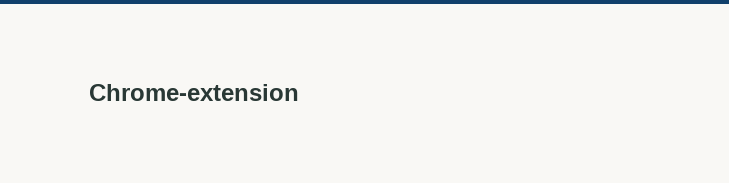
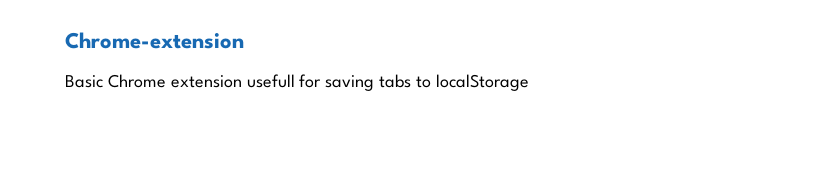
(299, 92) none -> [65,74,529,91] // Basic Chrome extension usefull for saving tabs to localStorage

